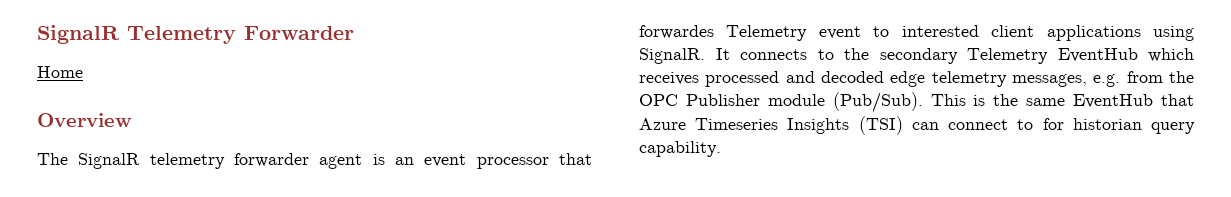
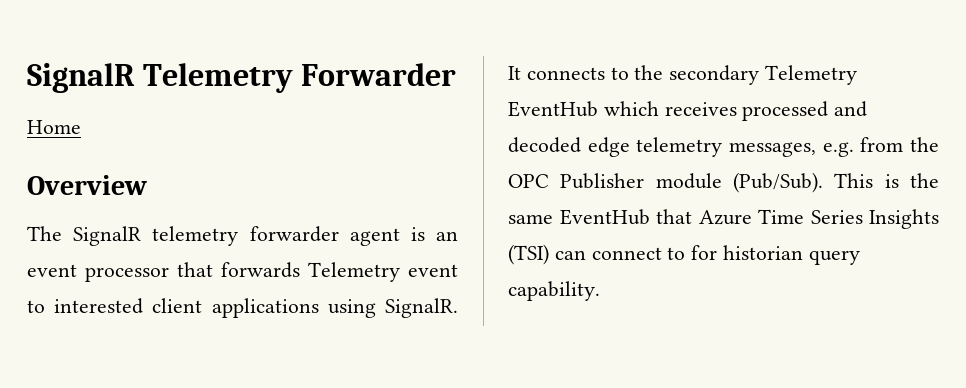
[639,25,714,39] forwardes -> [221,262,300,278] forwards
[695,118,779,130] Timeseries -> [758,209,863,224] Time Series

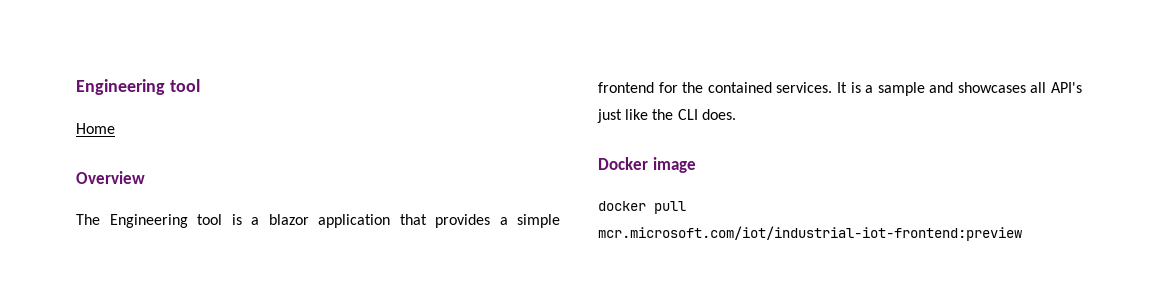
[27,63,457,93] SignalR Telemetry Forwarder -> [76,79,200,95] Engineering tool
[73,226,459,246] [27,262,458,282] [27,298,458,318] [508,65,858,85] [508,101,868,121] [508,137,939,157] [508,172,939,193] [508,209,939,229] [508,244,860,265] [508,281,600,301] SignalR telemetry forwarder agent is an event processor that forwards Telemetry event to interested client applications using SignalR. It connects to the secondary Telemetry EventHub which receives processed and decoded edge telemetry messages, e.g. from the OPC Publisher module (Pub/Sub). This is the same EventHub that Azure Time Series Insights (TSI) can connect to for historian query capability. -> [109,214,560,228] [598,82,1082,96] [597,109,736,123] [598,157,696,173] [598,201,686,214] [598,226,1022,241] Engineering tool is a blazor application that provides a simple frontend for the contained services. It is a sample and showcases all API's just like the CLI does. // Docker image // docker pull mcr.microsoft.com/iot/industrial-iot-frontend:preview

